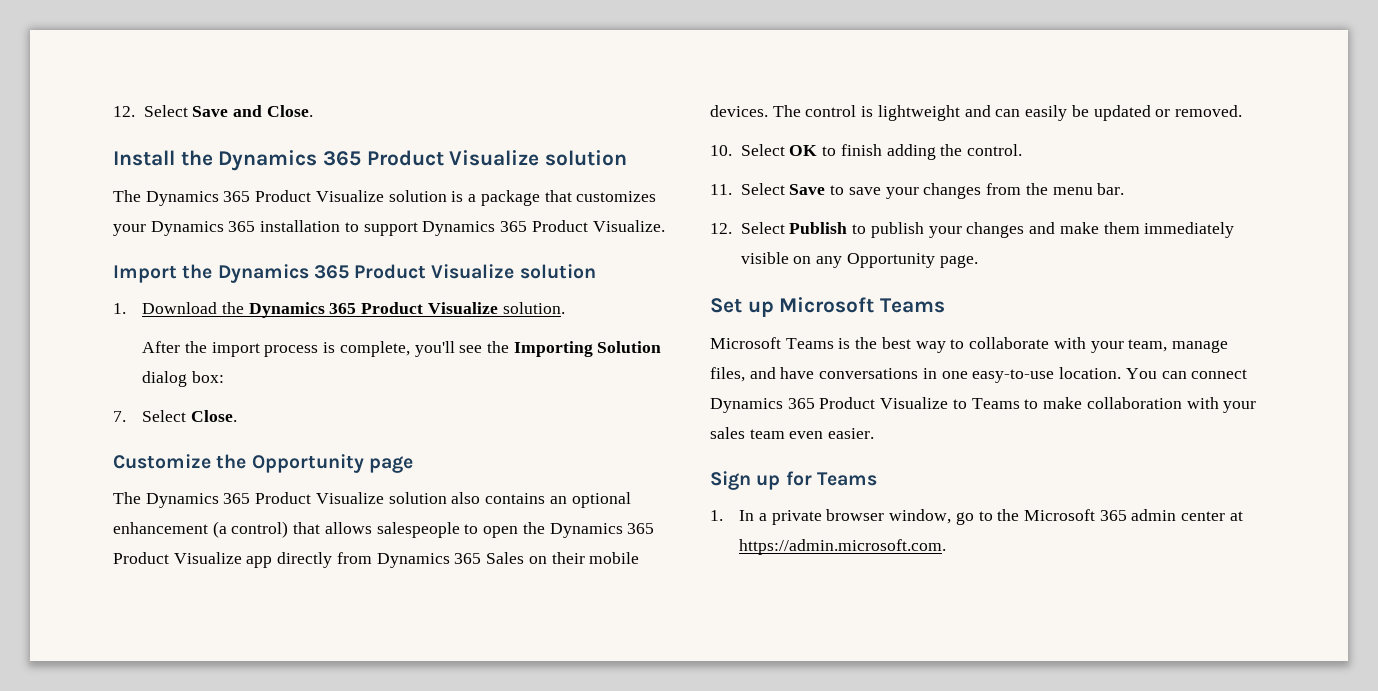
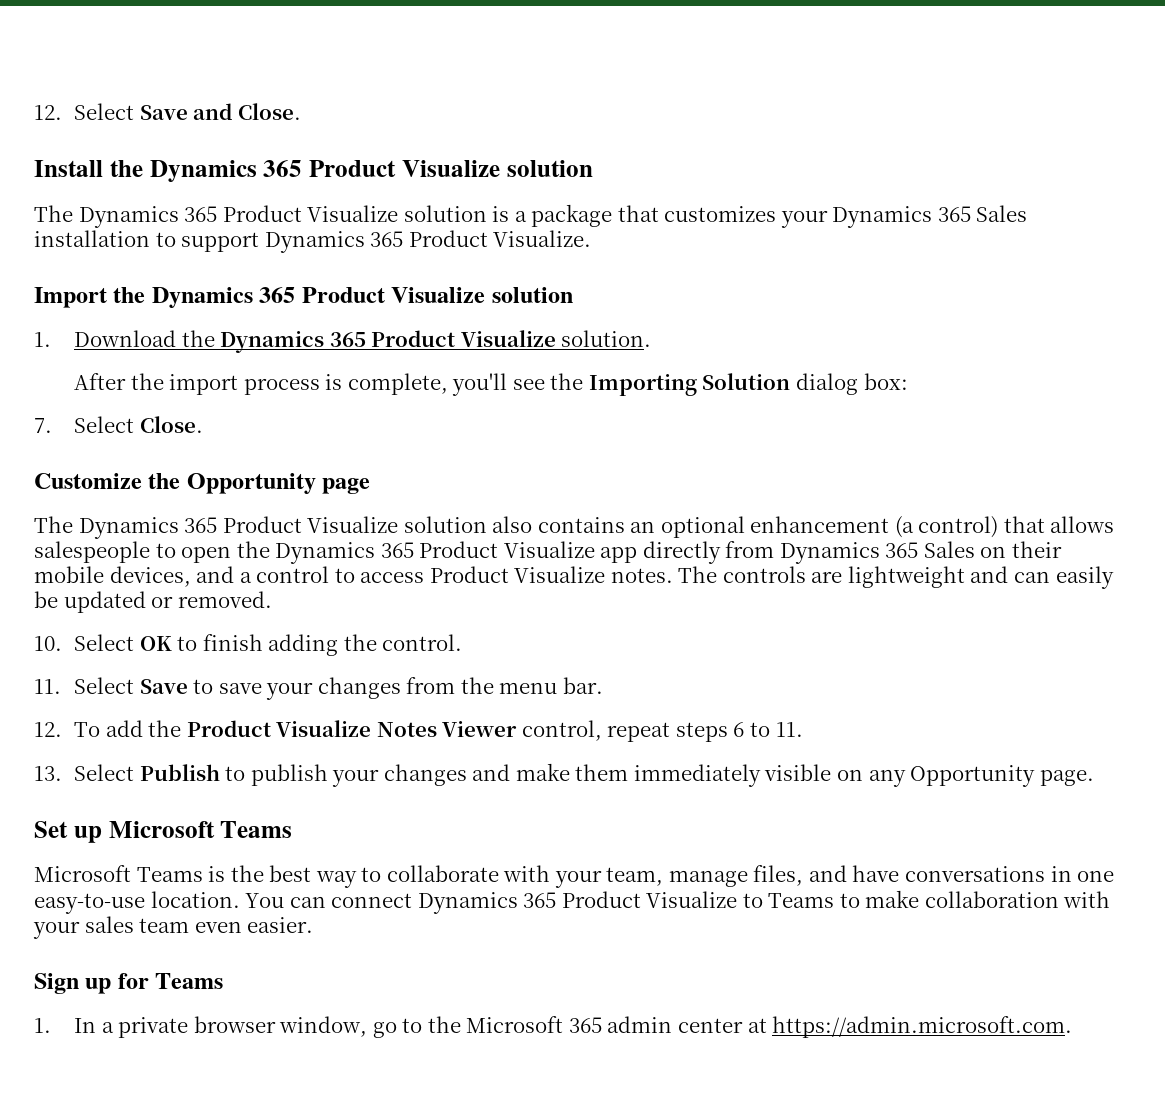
(256, 226) none -> [976,205,1028,222] Sales
[710,105,874,117] devices. The control is -> [109,566,843,587] devices, and a control to access Product Visualize notes. The controls are
(732, 228) none -> [74,720,803,742] [34,766,62,781] To add the Product Visualize Notes Viewer control, repeat steps 6 to 11. // 13.

